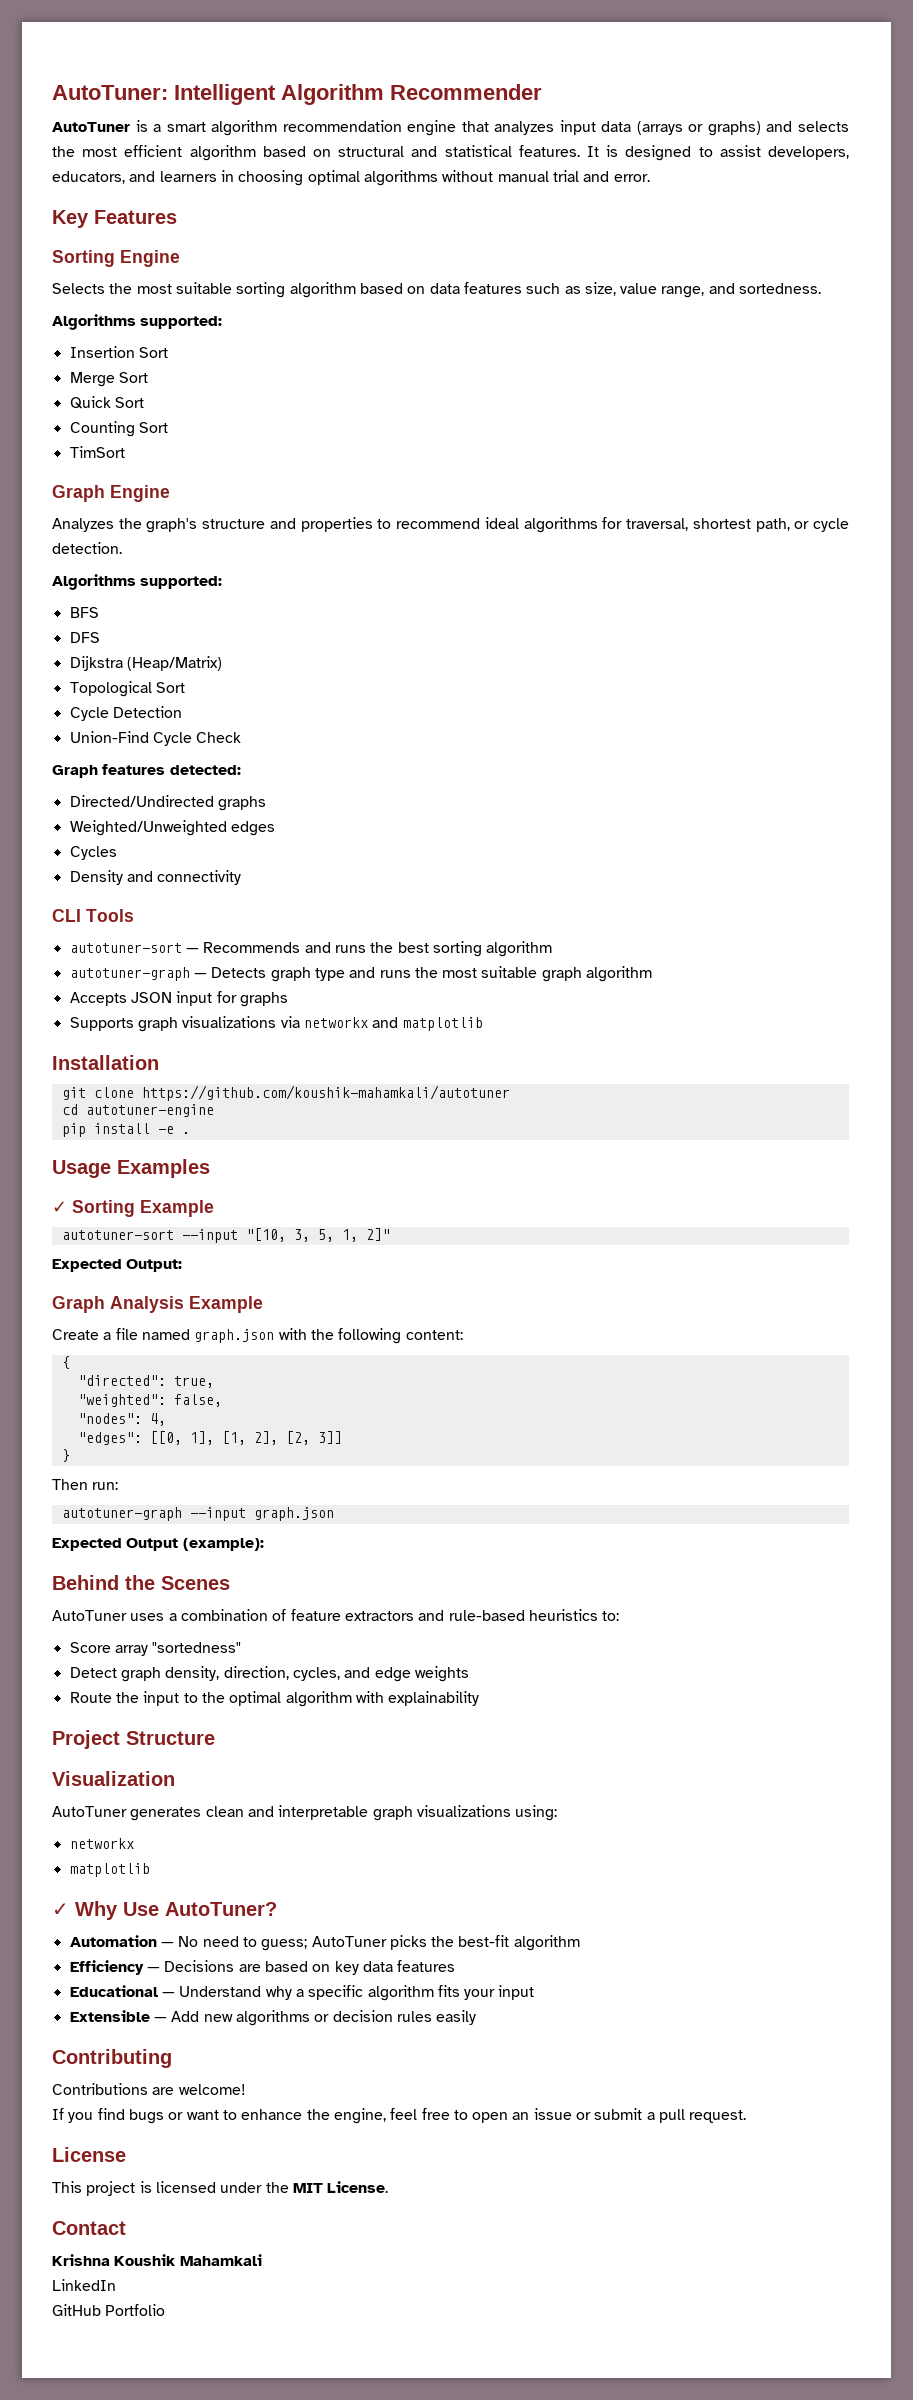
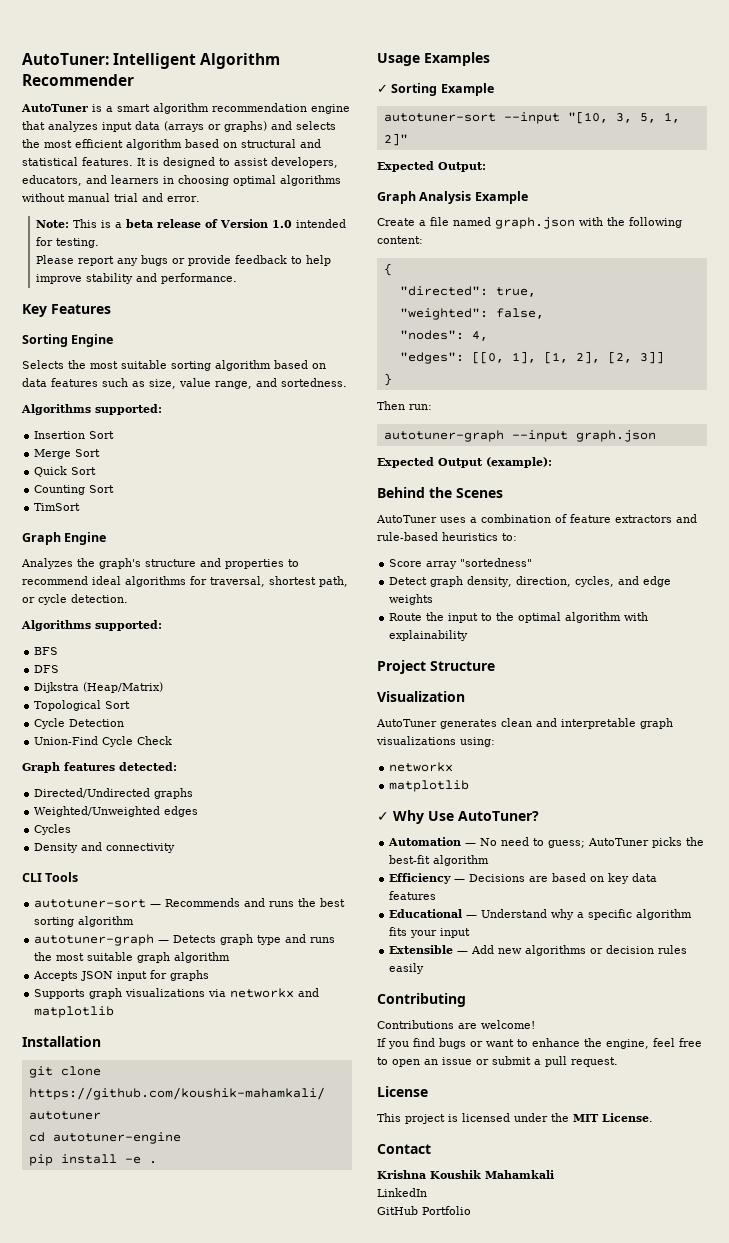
(650, 178) none -> [35,219,346,228] [35,237,99,248] [35,255,331,266] [35,273,237,284] // Note: This is a beta release of Version 1.0 intended for testing. // Please report any bugs or provide feedback to help improve stability and performance.

